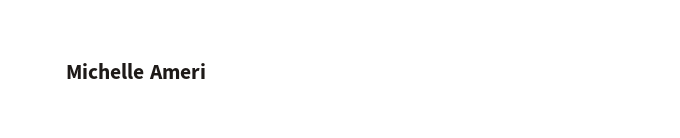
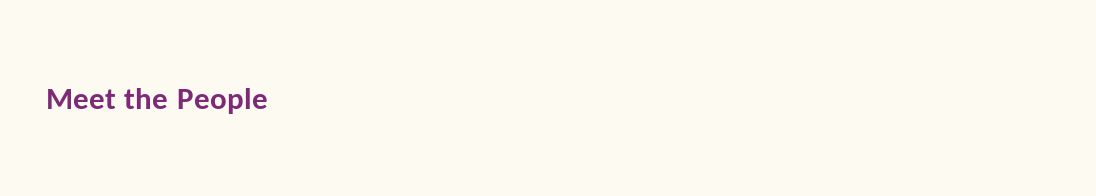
[66,63,206,79] Michelle Ameri -> [46,88,268,114] Meet the People

